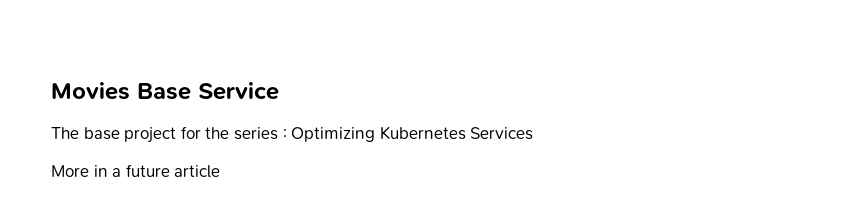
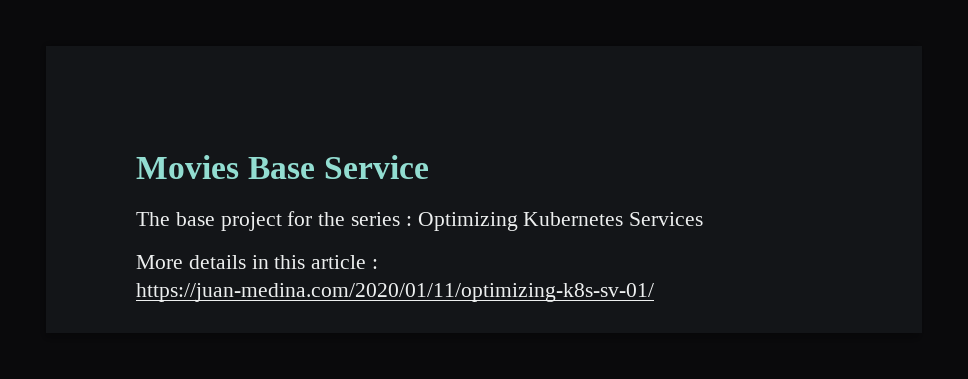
[93,164,221,178] in a future article -> [188,255,379,269] [136,283,654,302] details in this article : https://juan-medina.com/2020/01/11/optimizing-k8s-sv-01/

